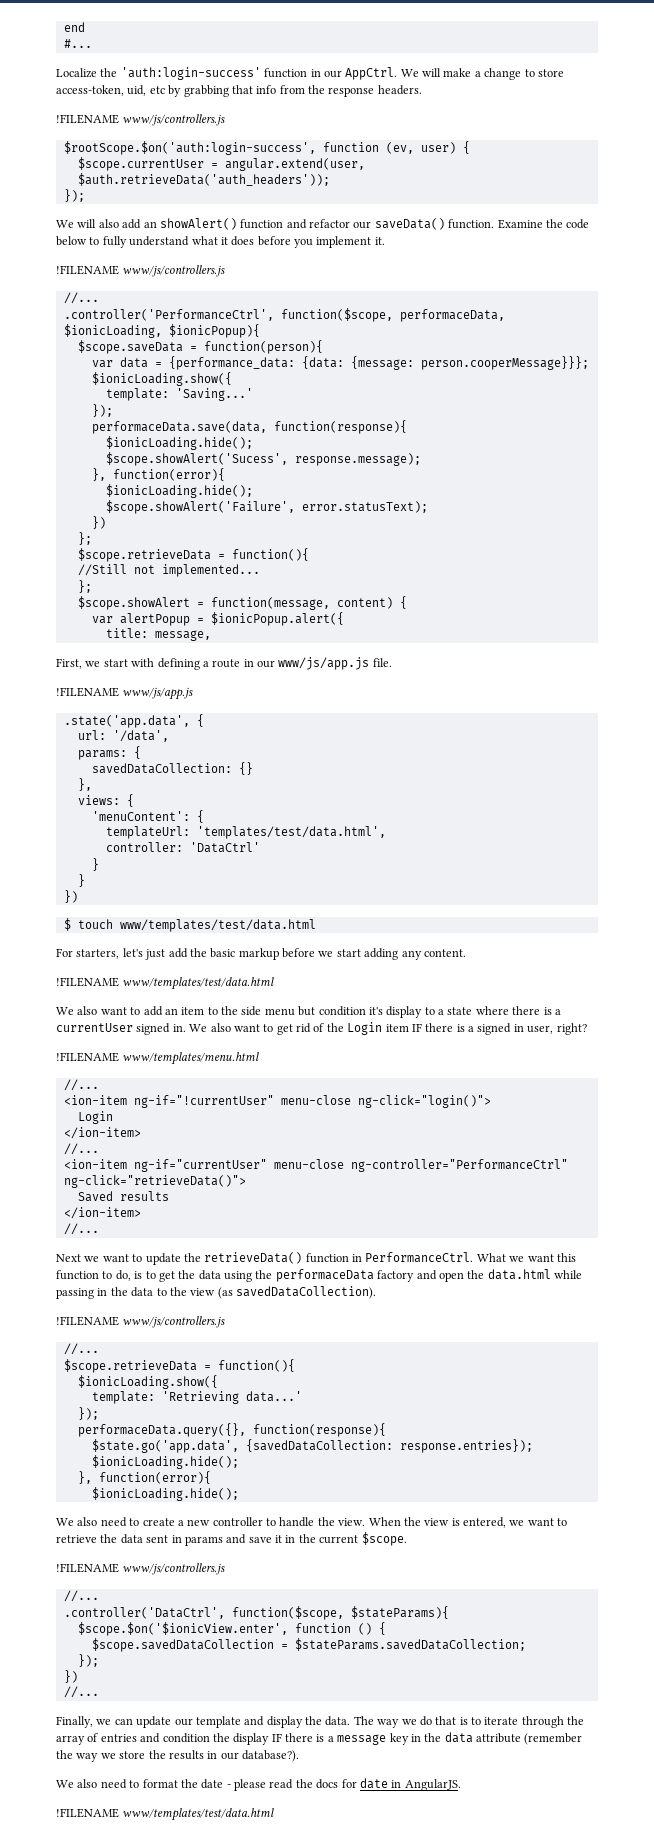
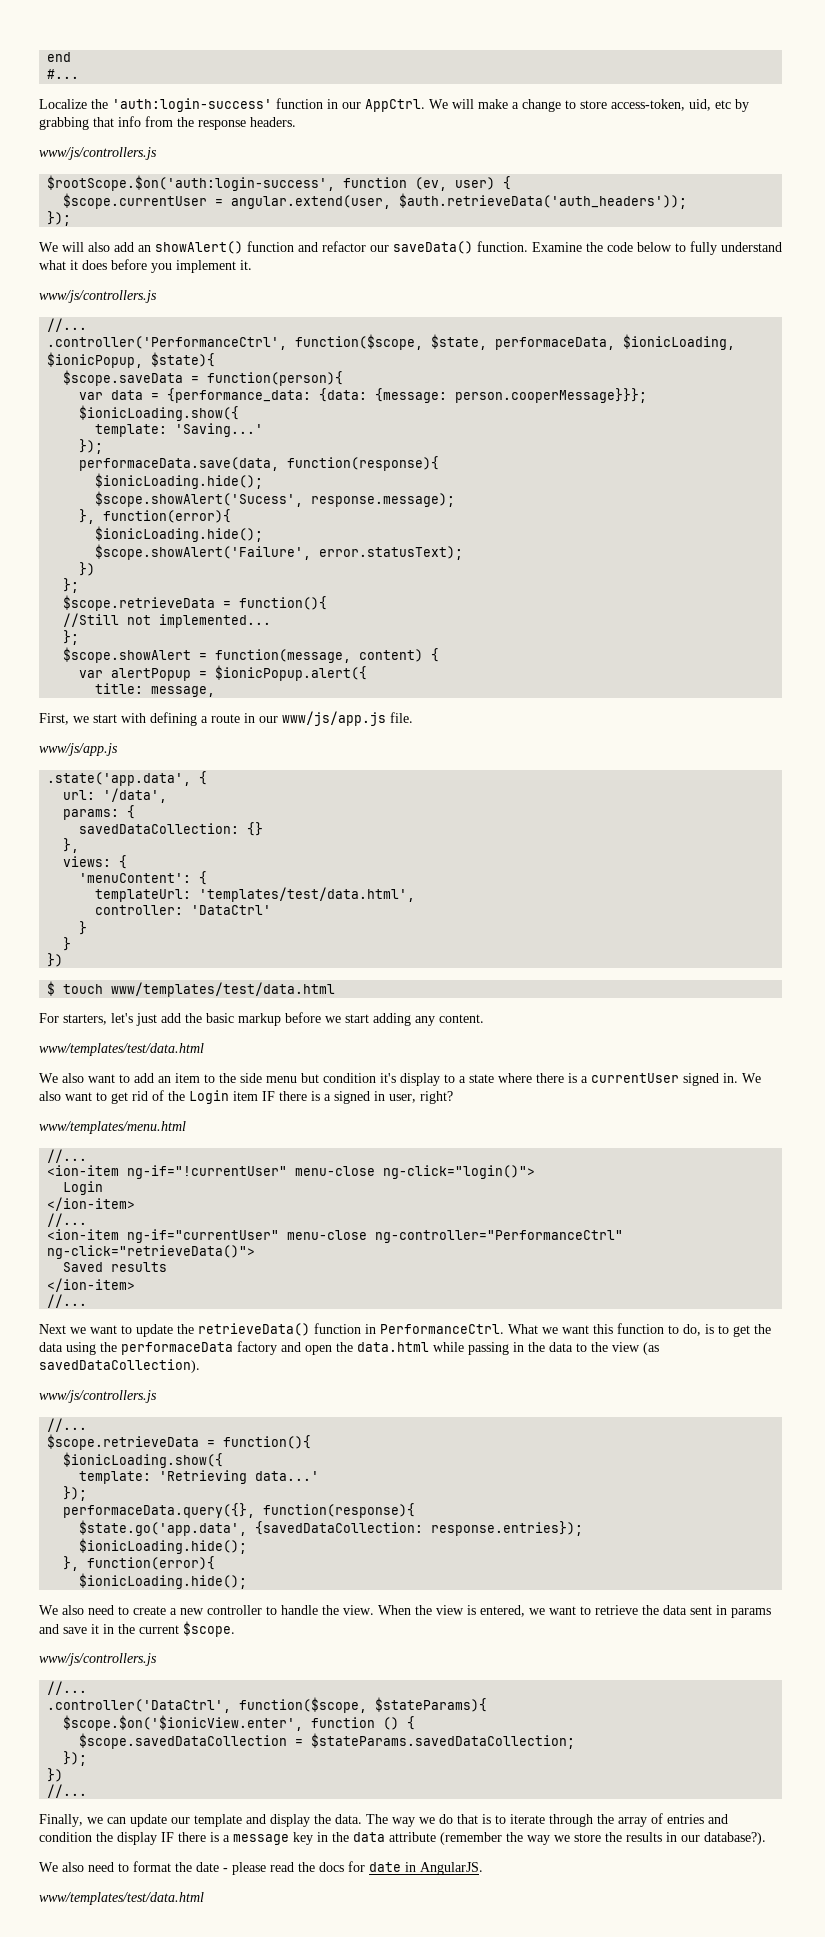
[56,114,119,124] !FILENAME -> (296, 122) none
[56,265,119,275] !FILENAME -> (252, 265) none
(393, 315) none -> [431,334,488,350] $state,
[168,324,260,338] $ionicPopup){ -> [47,352,216,368] $ionicPopup, $state){
[56,687,119,697] !FILENAME -> (413, 717) none
[56,977,119,987] !FILENAME -> (484, 1018) none
[56,1052,119,1062] !FILENAME -> (453, 1097) none
[56,1316,119,1326] !FILENAME -> (200, 1366) none
[56,1563,119,1573] !FILENAME -> (235, 1629) none
[56,1808,119,1818] !FILENAME -> (483, 1868) none

